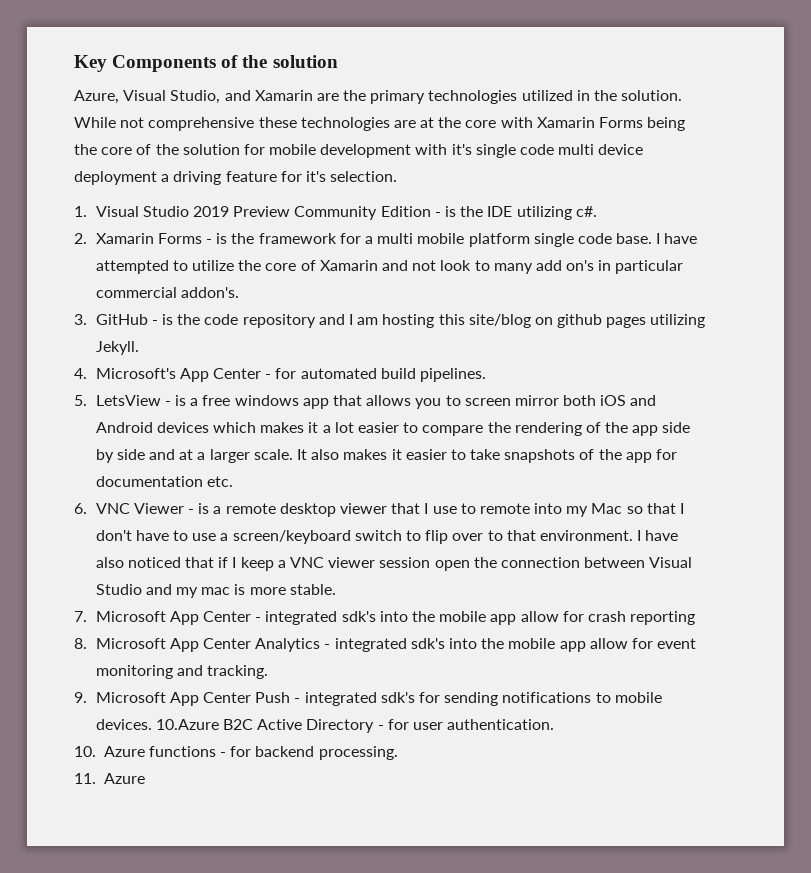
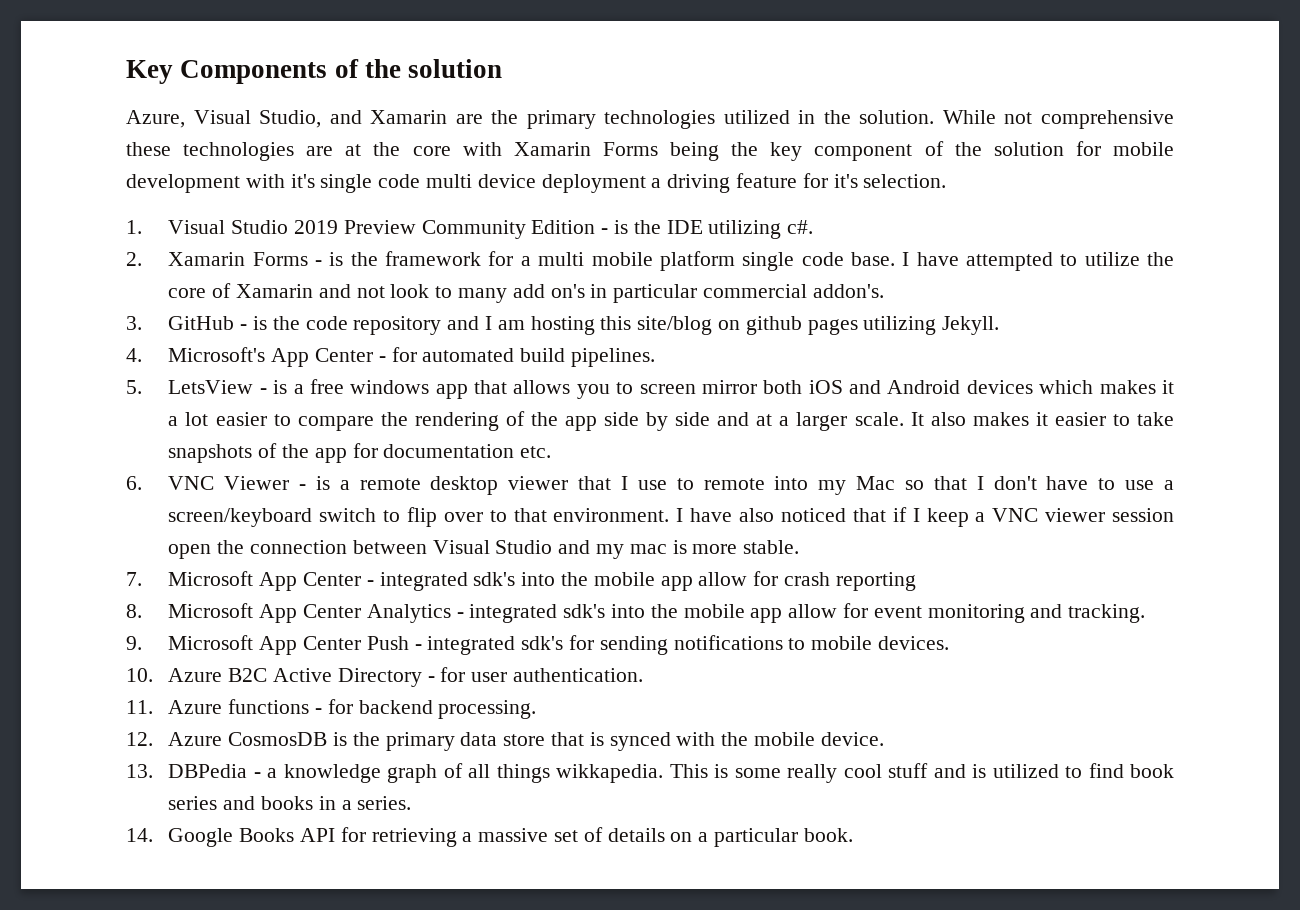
[101,147,133,155] core -> [770,142,913,161] key component
[155,719,219,730] 10.Azure -> [126,668,223,682] // 10. Azure
[74,746,96,757] 10. -> [126,700,153,714] 11.
[74,773,145,784] 11. Azure -> [126,732,884,751] [126,763,1174,783] [168,796,412,810] [126,827,853,847] 12. Azure CosmosDB is the primary data store that is synced with the mobile device. // 13. DBPedia - a knowledge graph of all things wikkapedia. This is some really cool stuff and is utilized to find book series and books in a series. // 14. Google Books API for retrieving a massive set of details on a particular book.

